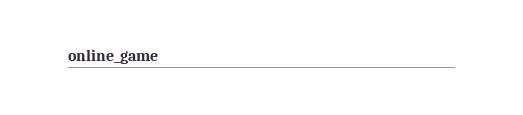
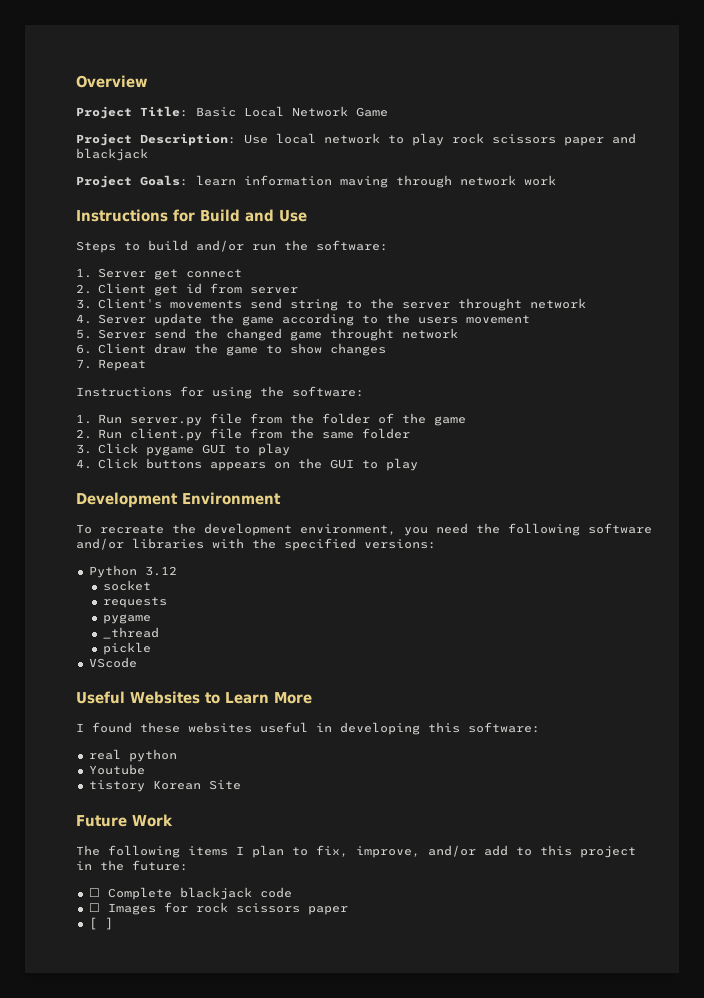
[68,49,158,64] online_game -> [76,75,147,88] [76,106,388,119] [76,133,636,146] [76,148,148,161] [76,175,556,188] [76,209,307,222] [76,240,388,253] [76,268,242,280] [76,283,298,296] [76,298,586,311] [76,313,530,326] [76,328,458,341] [76,343,386,356] [76,359,146,371] [76,386,364,399] [76,413,466,426] [76,428,410,441] [76,443,290,456] [76,458,418,471] [76,492,281,508] [76,523,652,536] [76,538,436,551] [88,565,177,578] [102,580,151,591] [102,597,167,608] [102,614,151,624] [102,627,159,639] [102,642,151,655] [88,657,137,668] [76,691,312,704] [76,722,540,735] [88,749,177,762] [88,764,145,775] [88,780,241,792] [76,814,173,827] [76,845,636,858] [76,860,188,871] [88,887,292,900] [88,902,348,915] [88,917,113,930] Overview // Project Title: Basic Local Network Game // Project Description: Use local network to play rock scissors paper and blackjack // Project Goals: learn information maving through network work // Instructions for Build and Use // Steps to build and/or run the software: // 1. Server get connect // 2. Client get id from server // 3. Client's movements send string to the server throught network // 4. Server update the game according to the users movement // 5. Server send the changed game throught network // 6. Client draw the game to show changes // 7. Repeat // Instructions for using the software: // 1. Run server.py file from the folder of the game // 2. Run client.py file from the same folder // 3. Click pygame GUI to play // 4. Click buttons appears on the GUI to play // Development Environment // To recreate the development environment, you need the following software and/or libraries with the specified versions: // Python 3.12 // socket // requests // pygame // _thread // pickle // VScode // Useful Websites to Learn More // I found these websites useful in developing this software: // real python // Youtube // tistory Korean Site // Future Work // The following items I plan to fix, improve, and/or add to this project in the future: // ☐ Complete blackjack code // ☐ Images for rock scissors paper // [ ]

